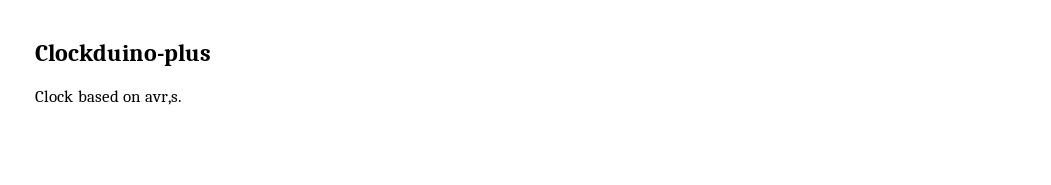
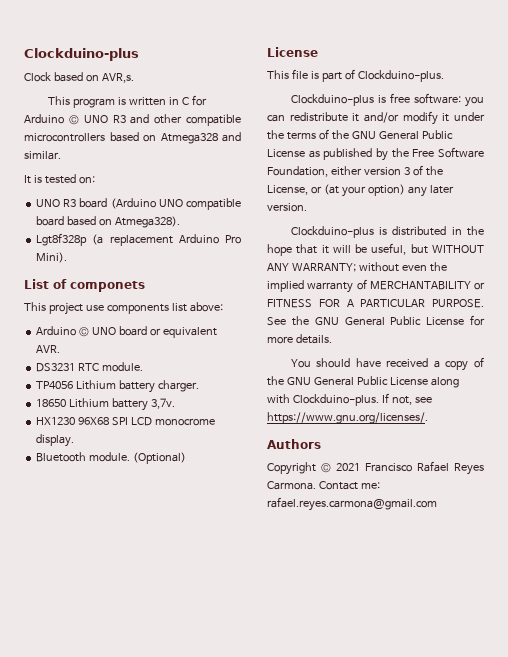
[144,94,182,105] avr,s. -> [101,73,134,83] [47,95,207,108] [24,114,241,126] [24,132,241,144] [24,151,61,160] [24,174,95,184] [36,198,242,210] [36,216,181,228] [36,233,241,246] [36,252,68,263] [24,279,145,292] [24,302,223,315] [36,326,217,338] [36,345,61,353] [36,362,144,372] [36,380,200,393] [36,398,176,411] [36,417,215,426] [36,434,75,447] [36,452,187,464] [267,47,318,57] [267,69,444,82] [290,93,484,107] [267,111,485,125] [267,129,453,140] [267,147,484,161] [267,165,443,177] [267,184,454,197] [267,203,307,212] [290,226,484,238] [267,243,484,256] [267,262,447,272] [267,279,485,293] [267,299,484,308] [267,315,485,326] [267,334,332,344] [290,357,484,371] [267,376,459,388] [267,393,432,406] [267,412,428,424] [267,439,321,449] [267,461,484,475] [267,481,380,490] [267,497,437,511] AVR,s. // This program is written in C for Arduino © UNO R3 and other compatible microcontrollers based on Atmega328 and similar. // It is tested on: // UNO R3 board (Arduino UNO compatible board based on Atmega328). // Lgt8f328p (a replacement Arduino Pro Mini). // List of componets // This project use components list above: // Arduino © UNO board or equivalent AVR. // DS3231 RTC module. // TP4056 Lithium battery charger. // 18650 Lithium battery 3,7v. // HX1230 96X68 SPI LCD monocrome display. // Bluetooth module. (Optional) // License // This file is part of Clockduino-plus. // Clockduino-plus is free software: you can redistribute it and/or modify it under the terms of the GNU General Public License as published by the Free Software Foundation, either version 3 of the License, or (at your option) any later version. // Clockduino-plus is distributed in the hope that it will be useful, but WITHOUT ANY WARRANTY; without even the implied warranty of MERCHANTABILITY or FITNESS FOR A PARTICULAR PURPOSE. See the GNU General Public License for more details. // You should have received a copy of the GNU General Public License along with Clockduino-plus. If not, see https://www.gnu.org/licenses/. // Authors // Copyright © 2021 Francisco Rafael Reyes Carmona. Contact me: rafael.reyes.carmona@gmail.com

